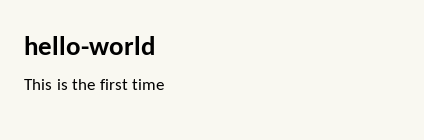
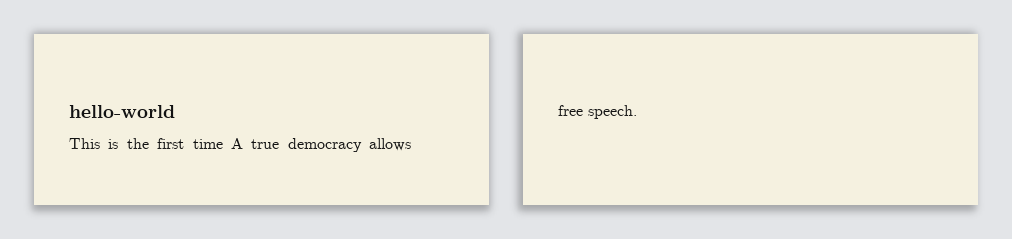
(165, 84) none -> [230,138,411,152] [558,105,637,119] A true democracy allows free speech.

